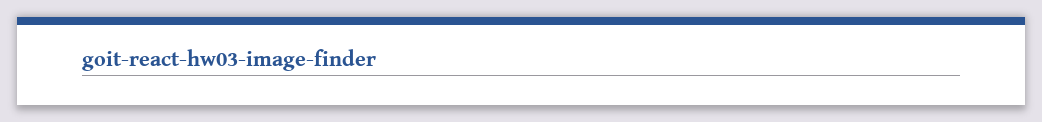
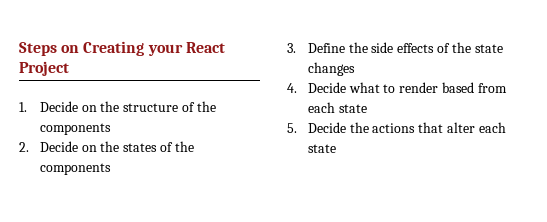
[82,49,376,71] goit-react-hw03-image-finder -> [19,41,225,56] [19,61,69,76] [19,101,216,112] [39,123,111,135] [19,141,194,152] [39,163,111,175] [287,42,503,53] [307,62,355,76] [287,82,507,93] [307,102,367,113] [287,122,506,133] [307,144,336,153] Steps on Creating your React Project // 1. Decide on the structure of the components // 2. Decide on the states of the components // 3. Define the side effects of the state changes // 4. Decide what to render based from each state // 5. Decide the actions that alter each state

